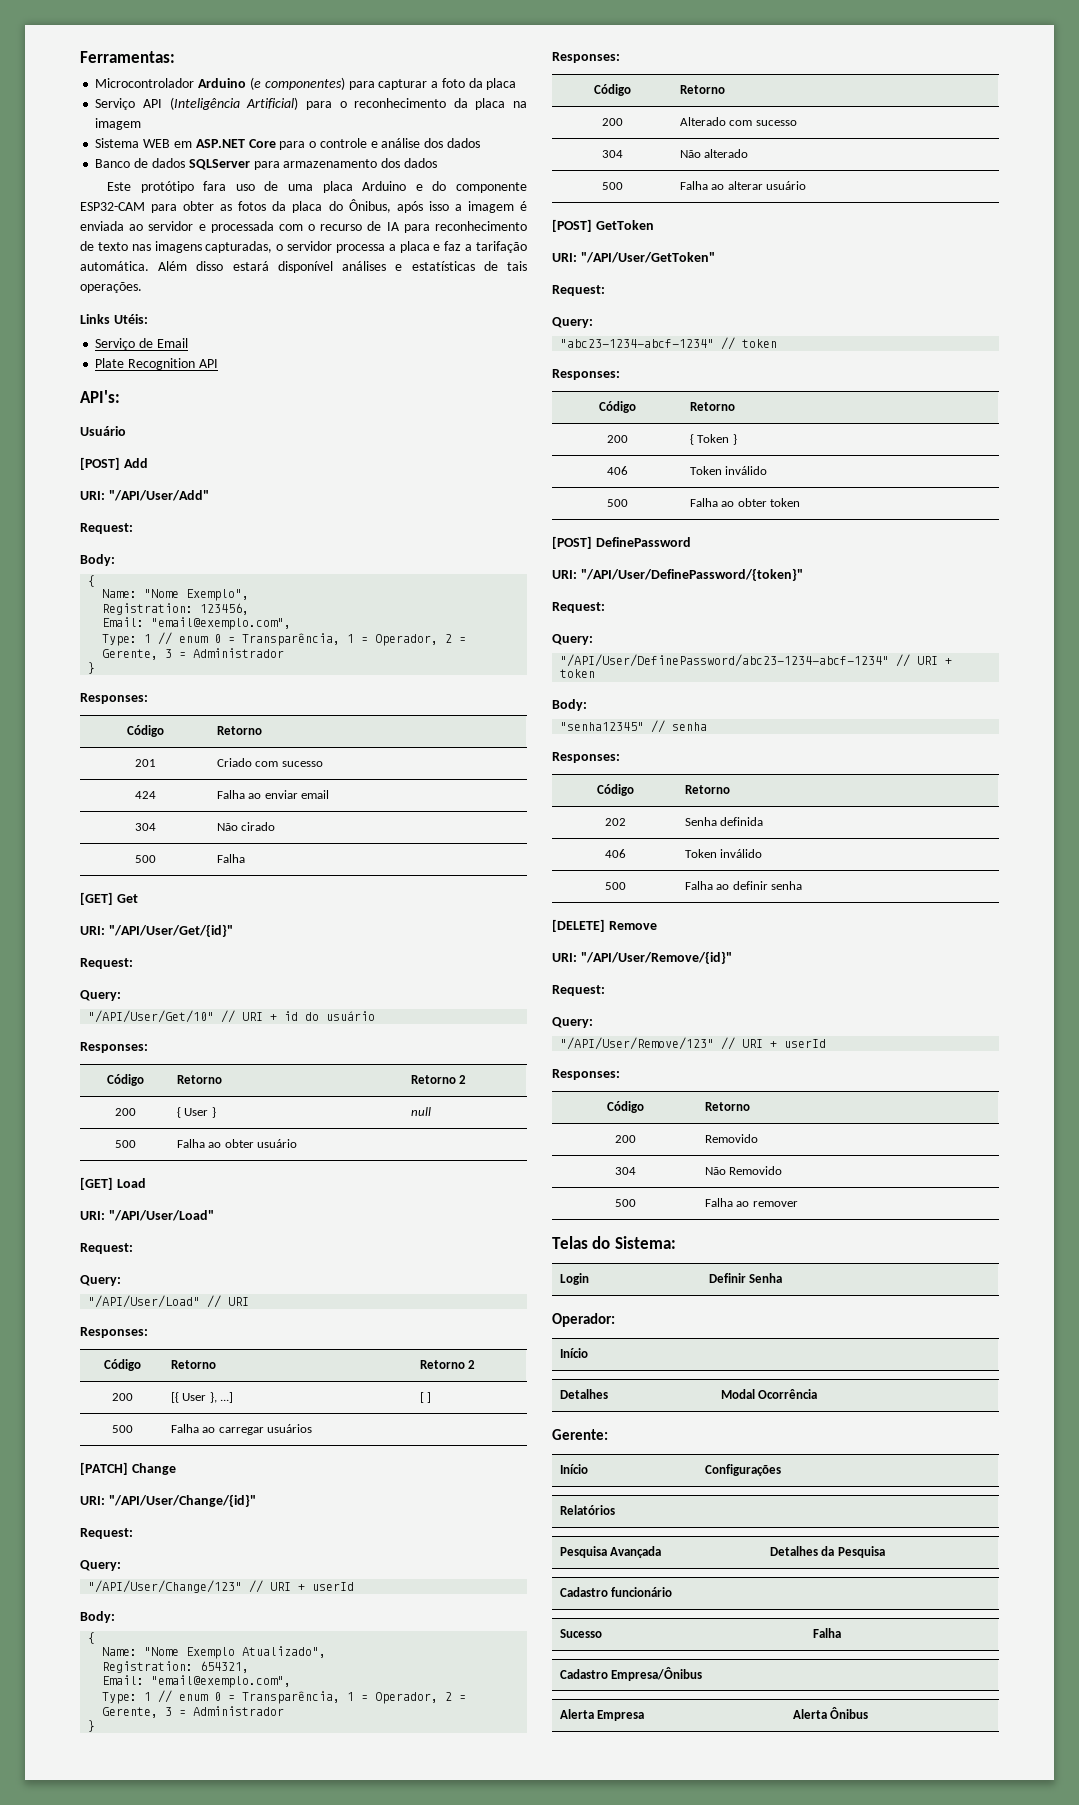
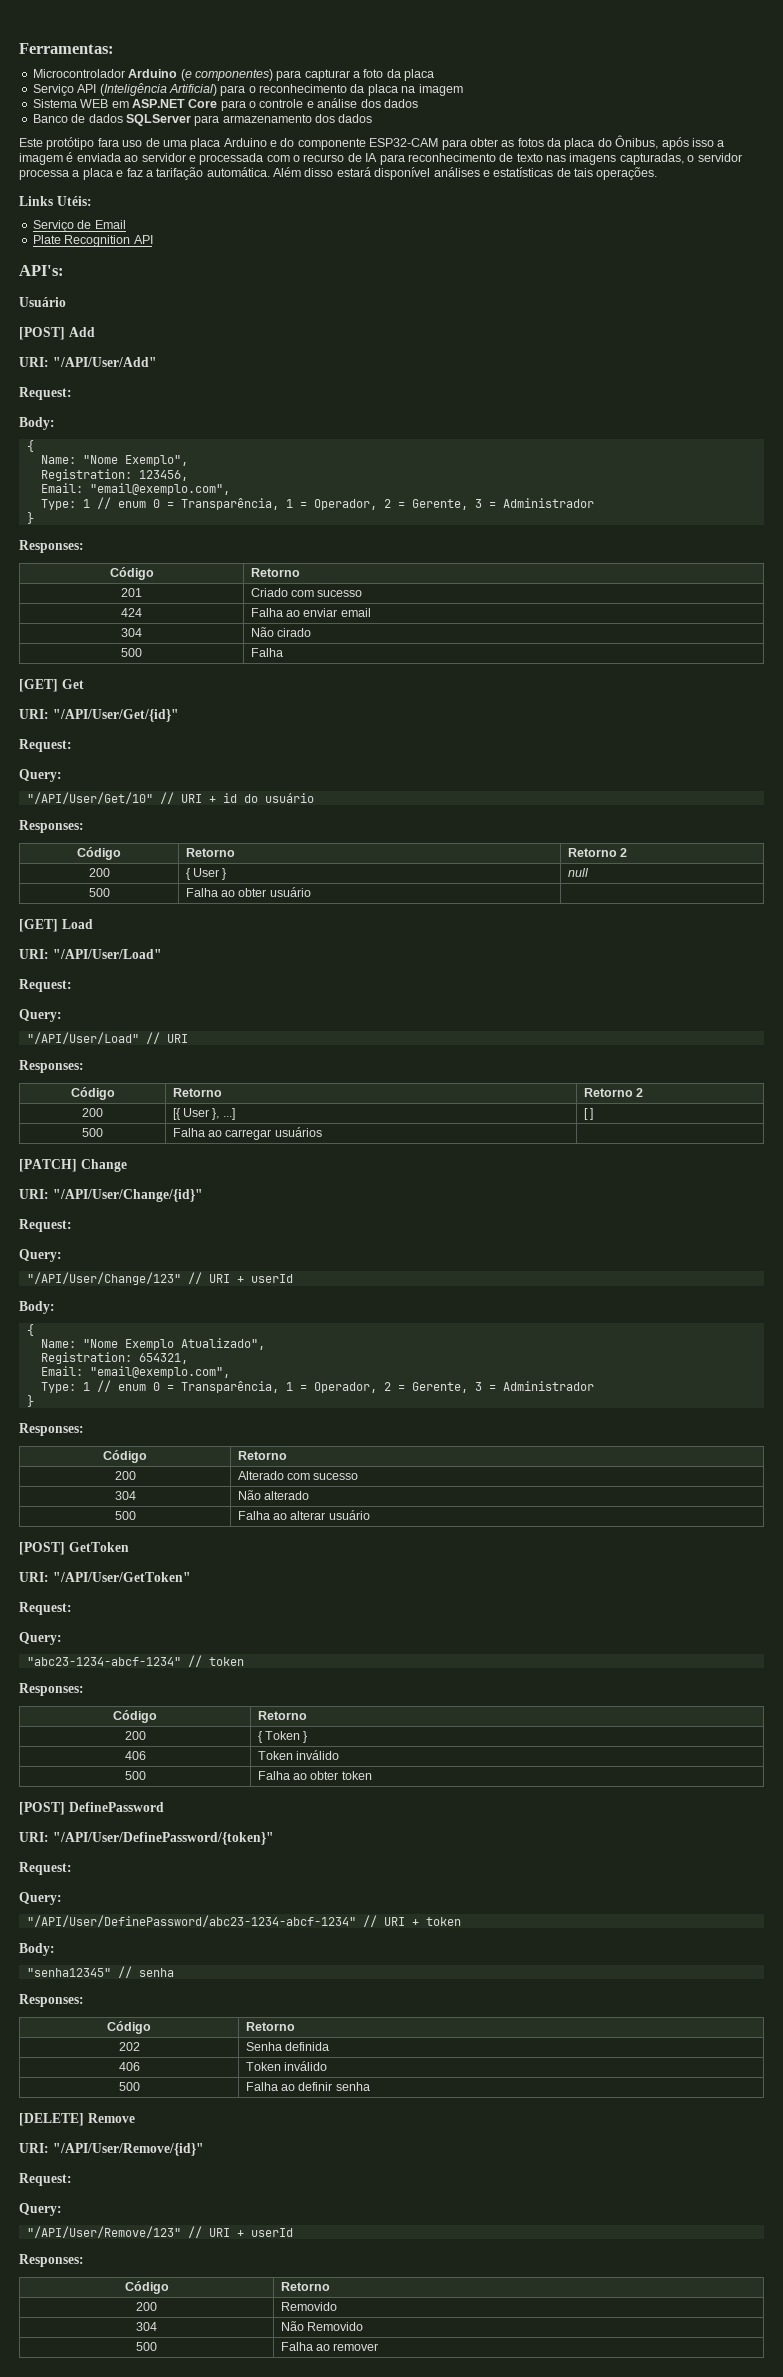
[552,1236,676,1249] [559,1273,589,1285] [708,1273,783,1283] [552,1313,615,1327] [559,1348,588,1358] [559,1389,608,1399] [720,1389,818,1399] [552,1429,608,1440] [559,1464,588,1474] [704,1464,781,1476] [559,1505,615,1515] [559,1546,662,1558] [769,1546,885,1558] [559,1587,673,1597] [559,1629,602,1638] [812,1628,841,1638] [559,1667,703,1681] [559,1709,645,1721] [792,1707,869,1719] // Telas do Sistema: // Login | Definir Senha // Operador: // Início // Detalhes | Modal Ocorrência // Gerente: // Início | Configurações // Relatórios // Pesquisa Avançada | Detalhes da Pesquisa // Cadastro funcionário // Sucesso | Falha // Cadastro Empresa/Ônibus // Alerta Empresa | Alerta Ônibus -> (379, 2347) none

